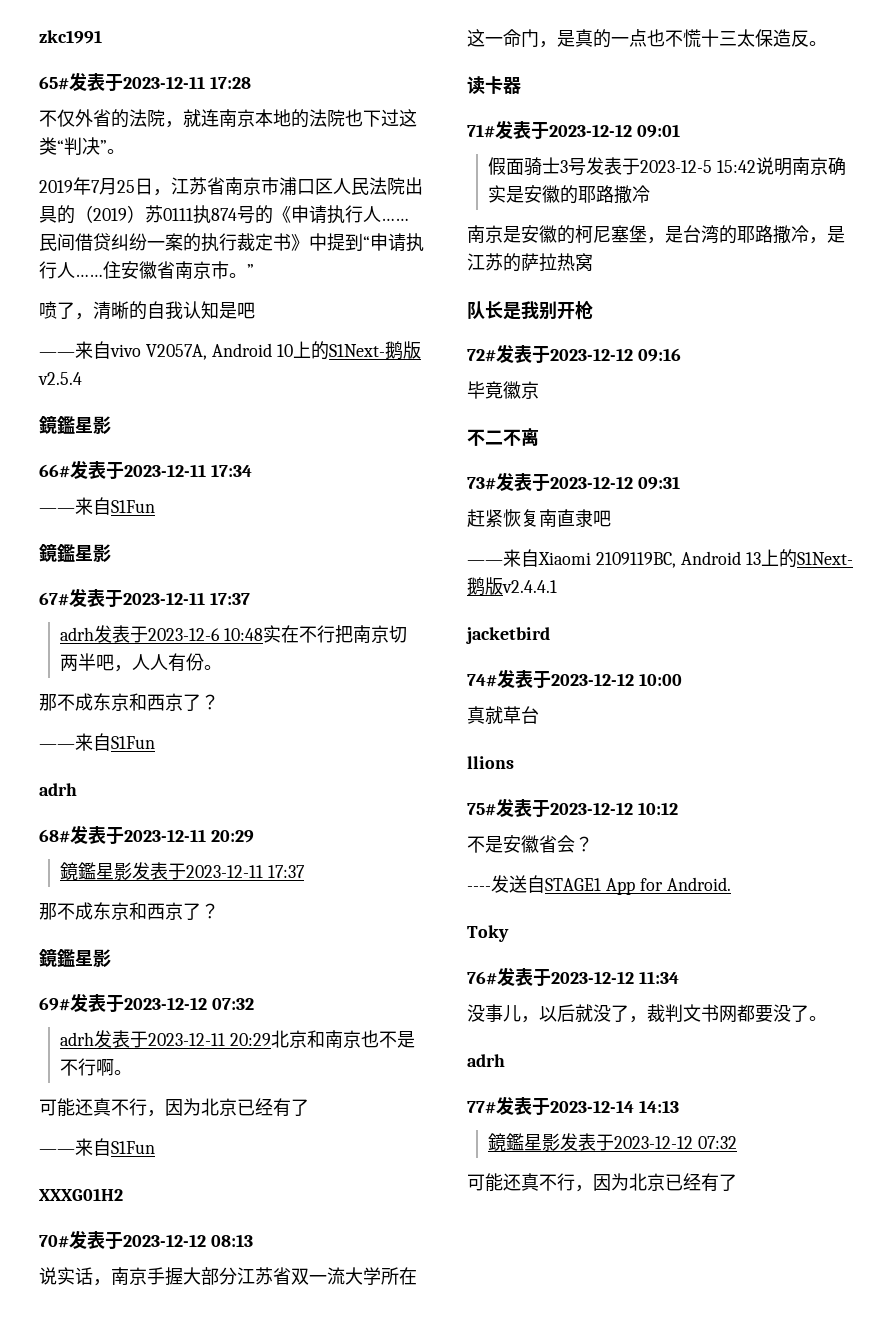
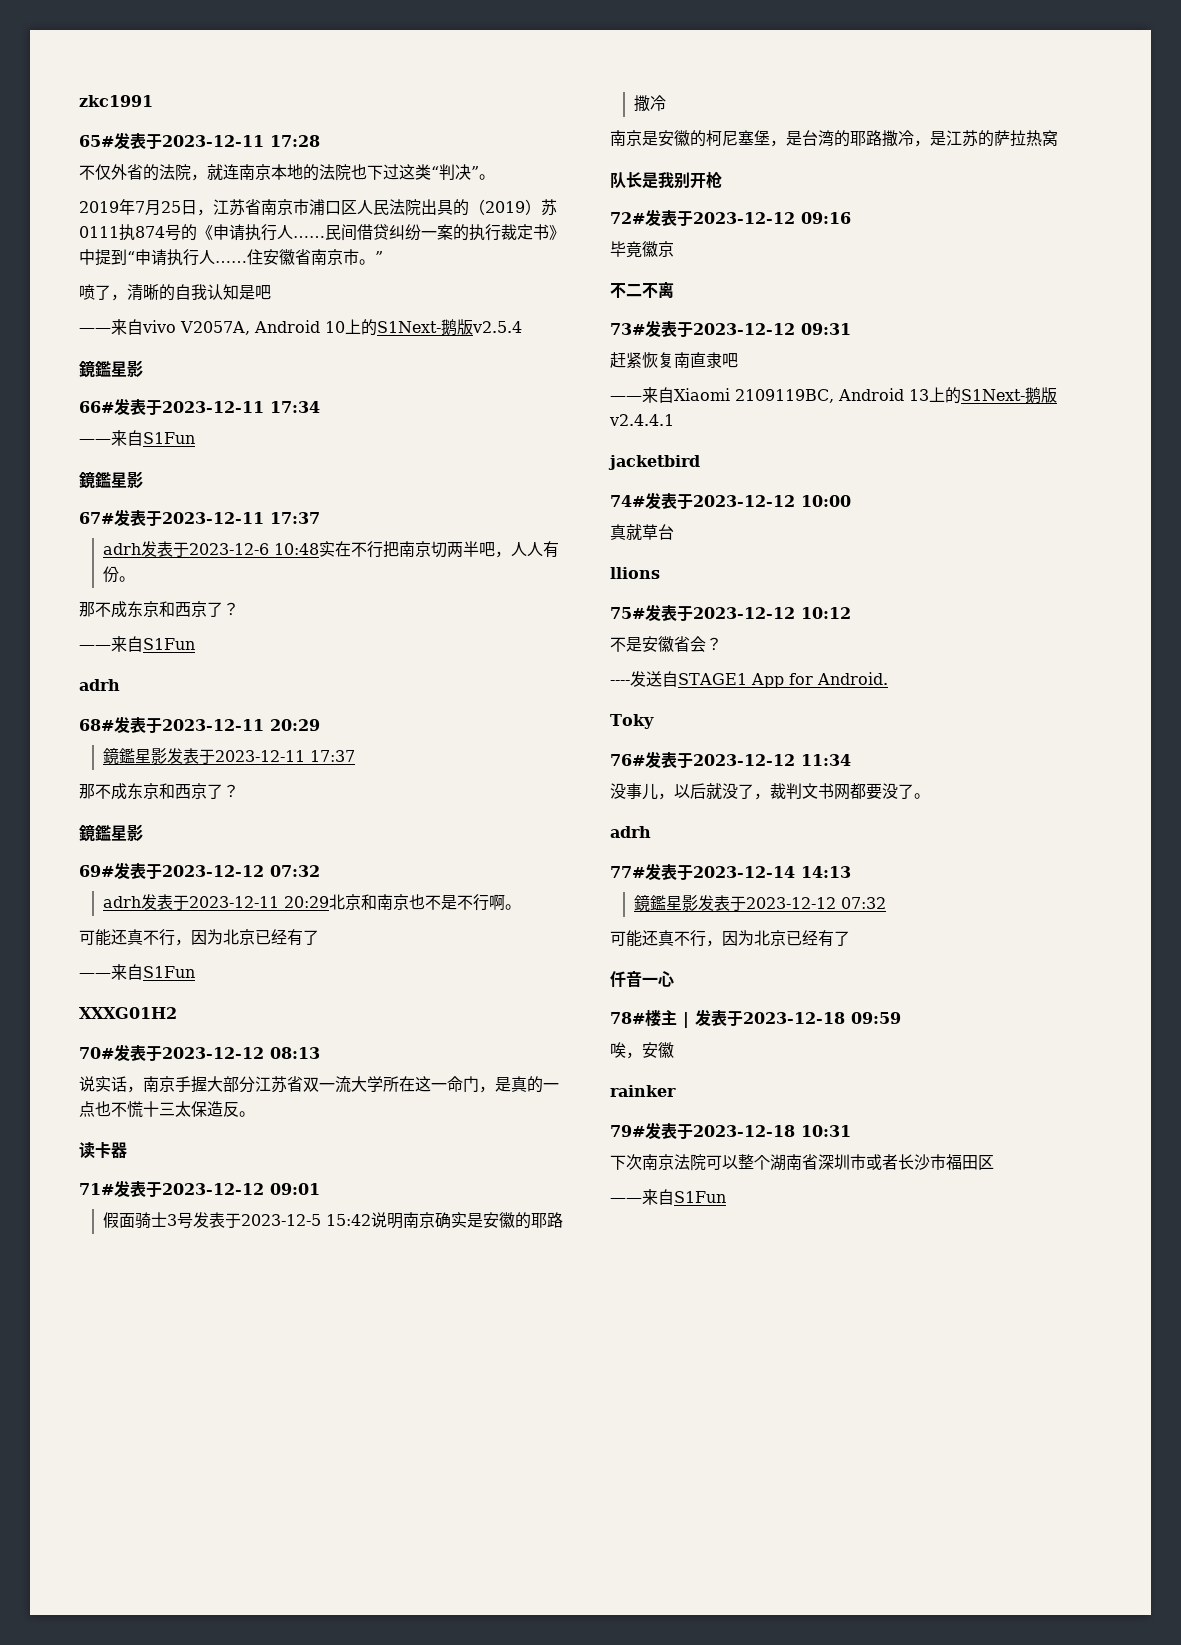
(737, 1182) none -> [610,971,674,988] [610,1009,901,1028] [610,1042,674,1059] [610,1085,676,1097] [610,1122,851,1140] [610,1154,994,1171] [610,1189,726,1205] // 仟音一心 // 78#楼主 | 发表于2023-12-18 09:59 // 唉，安徽 // rainker // 79#发表于2023-12-18 10:31 // 下次南京法院可以整个湖南省深圳市或者长沙市福田区 // ——来自S1Fun

